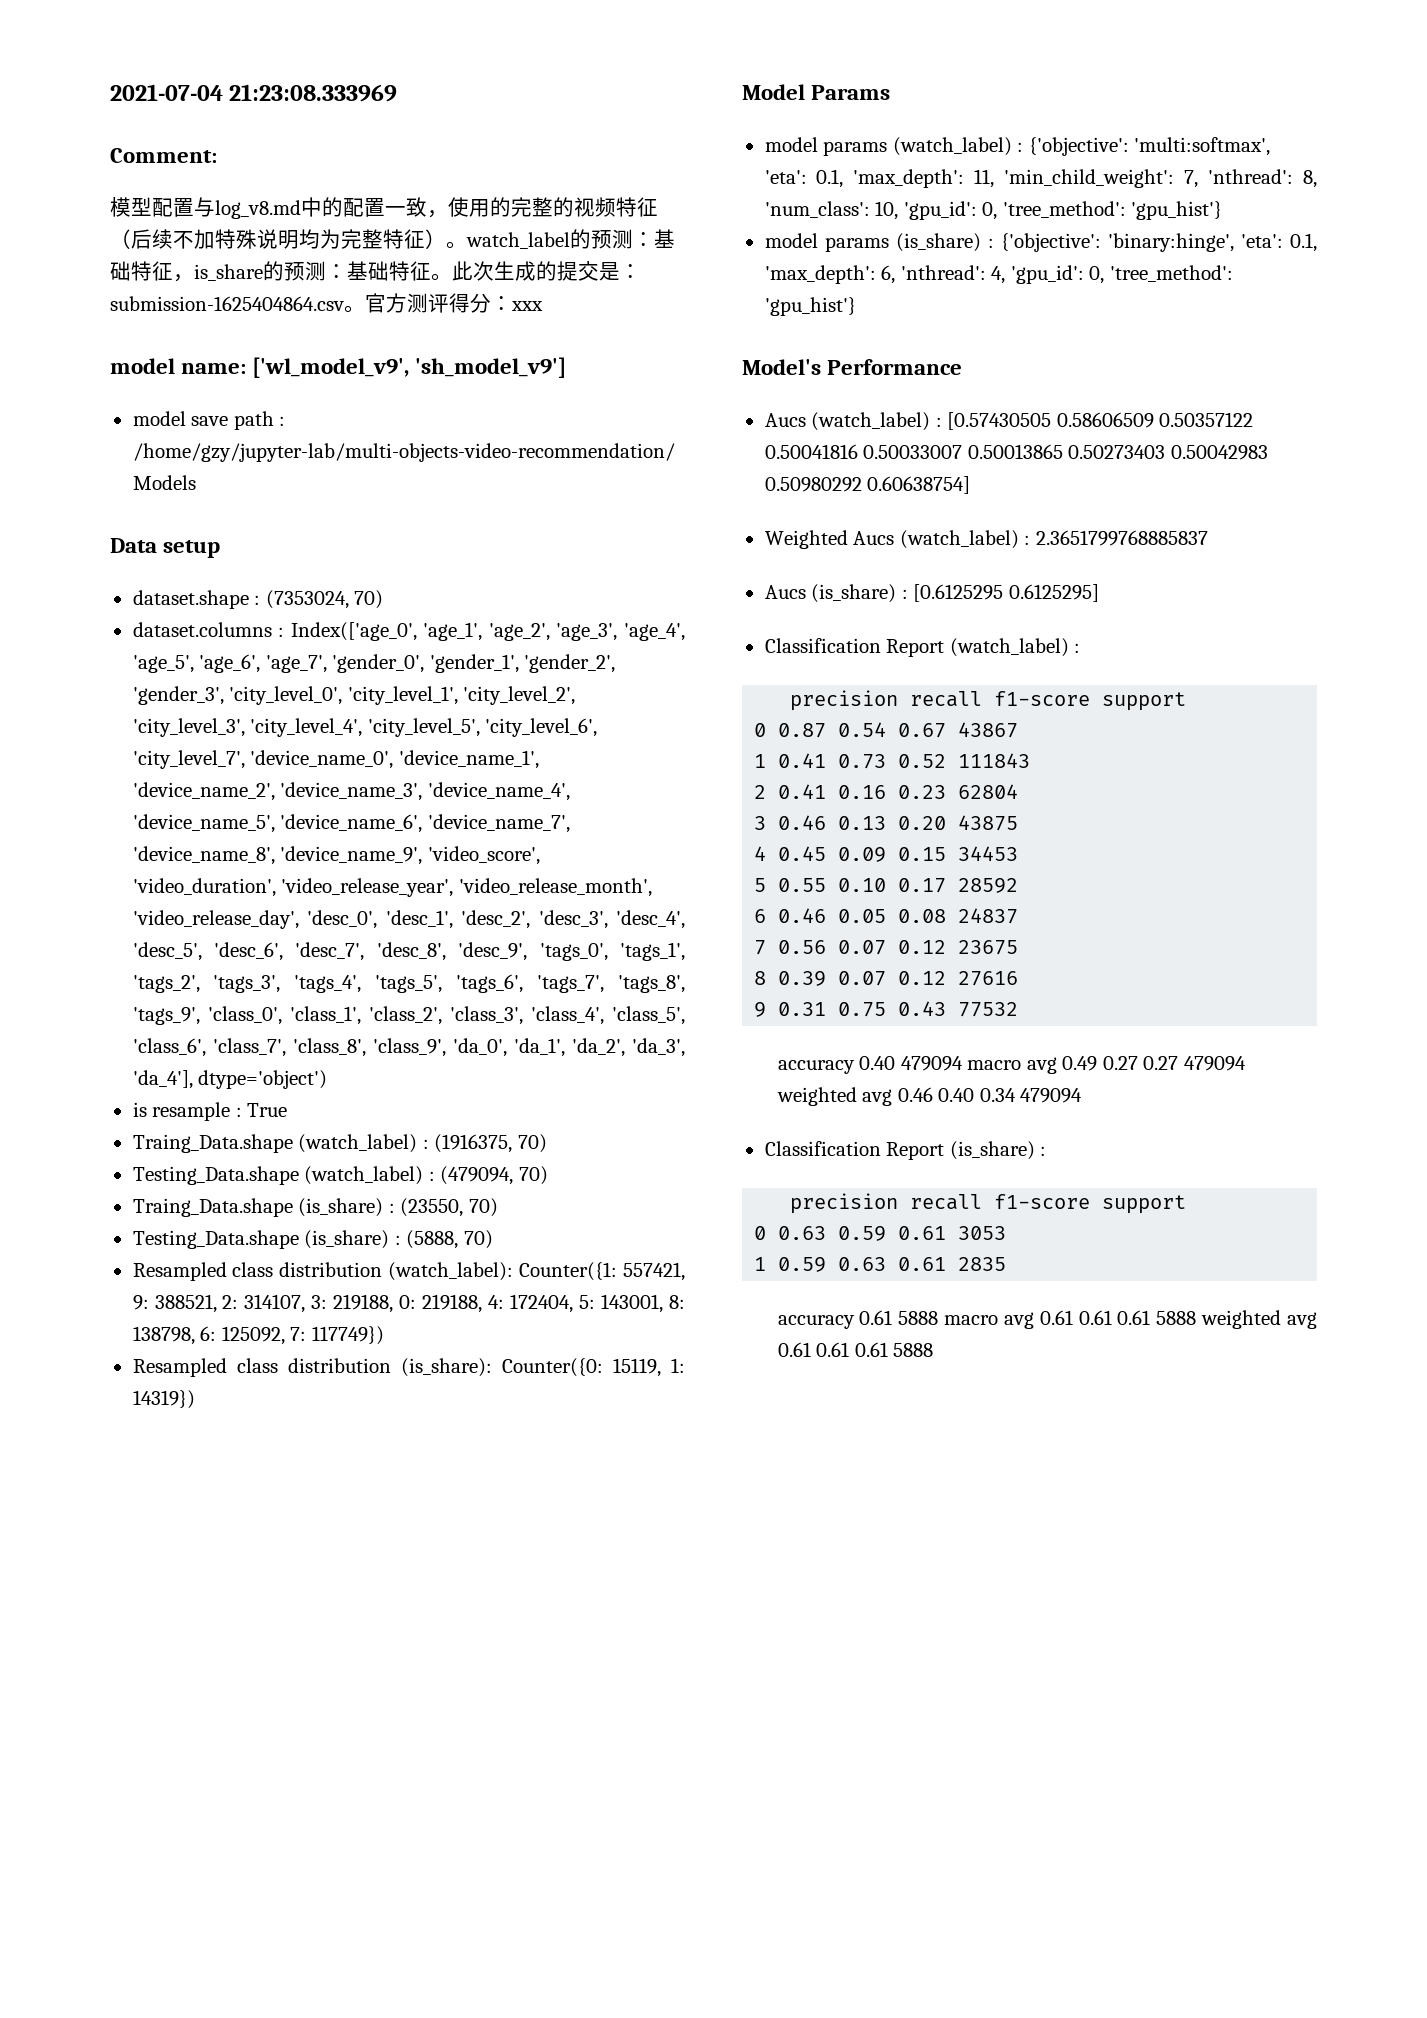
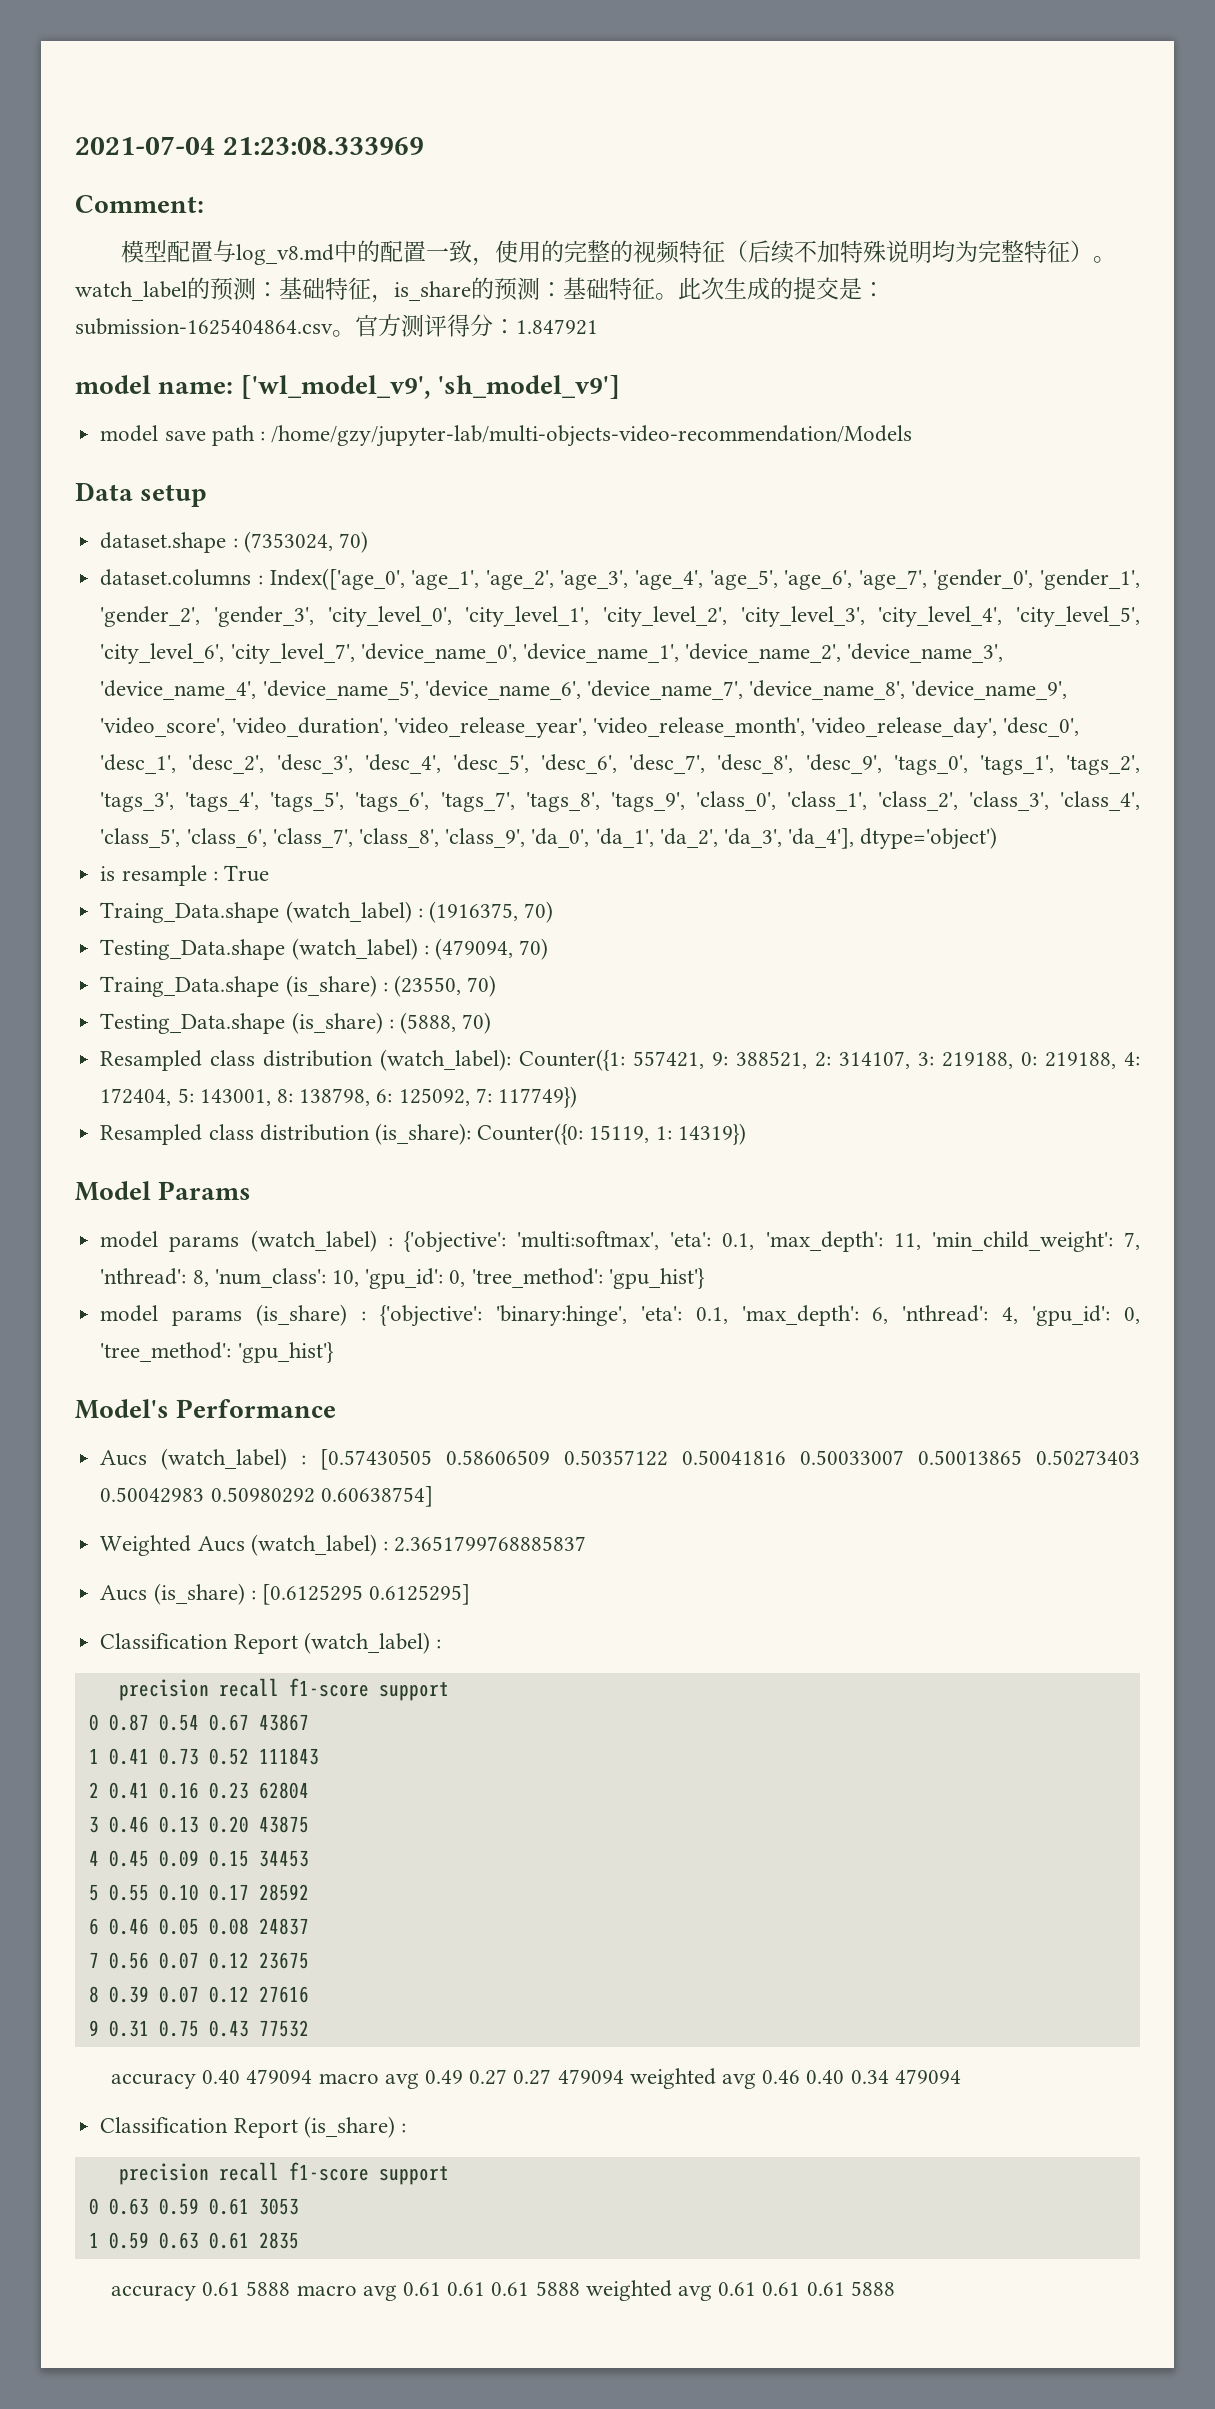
[511,301,543,311] xxx -> [516,319,598,335] 1.847921

